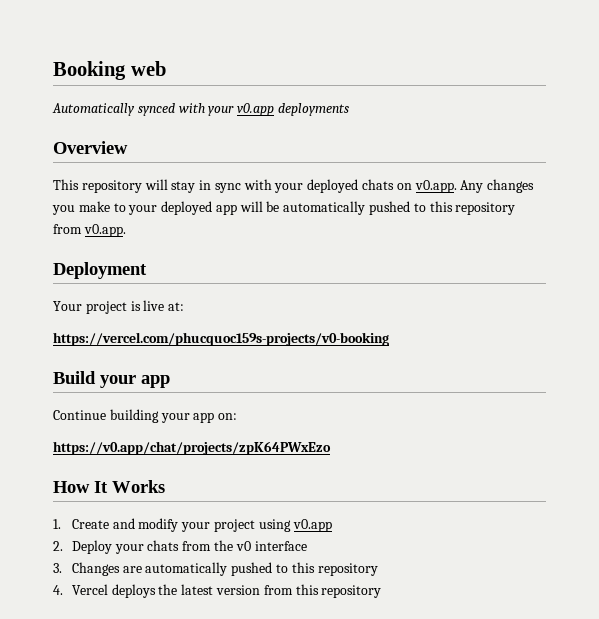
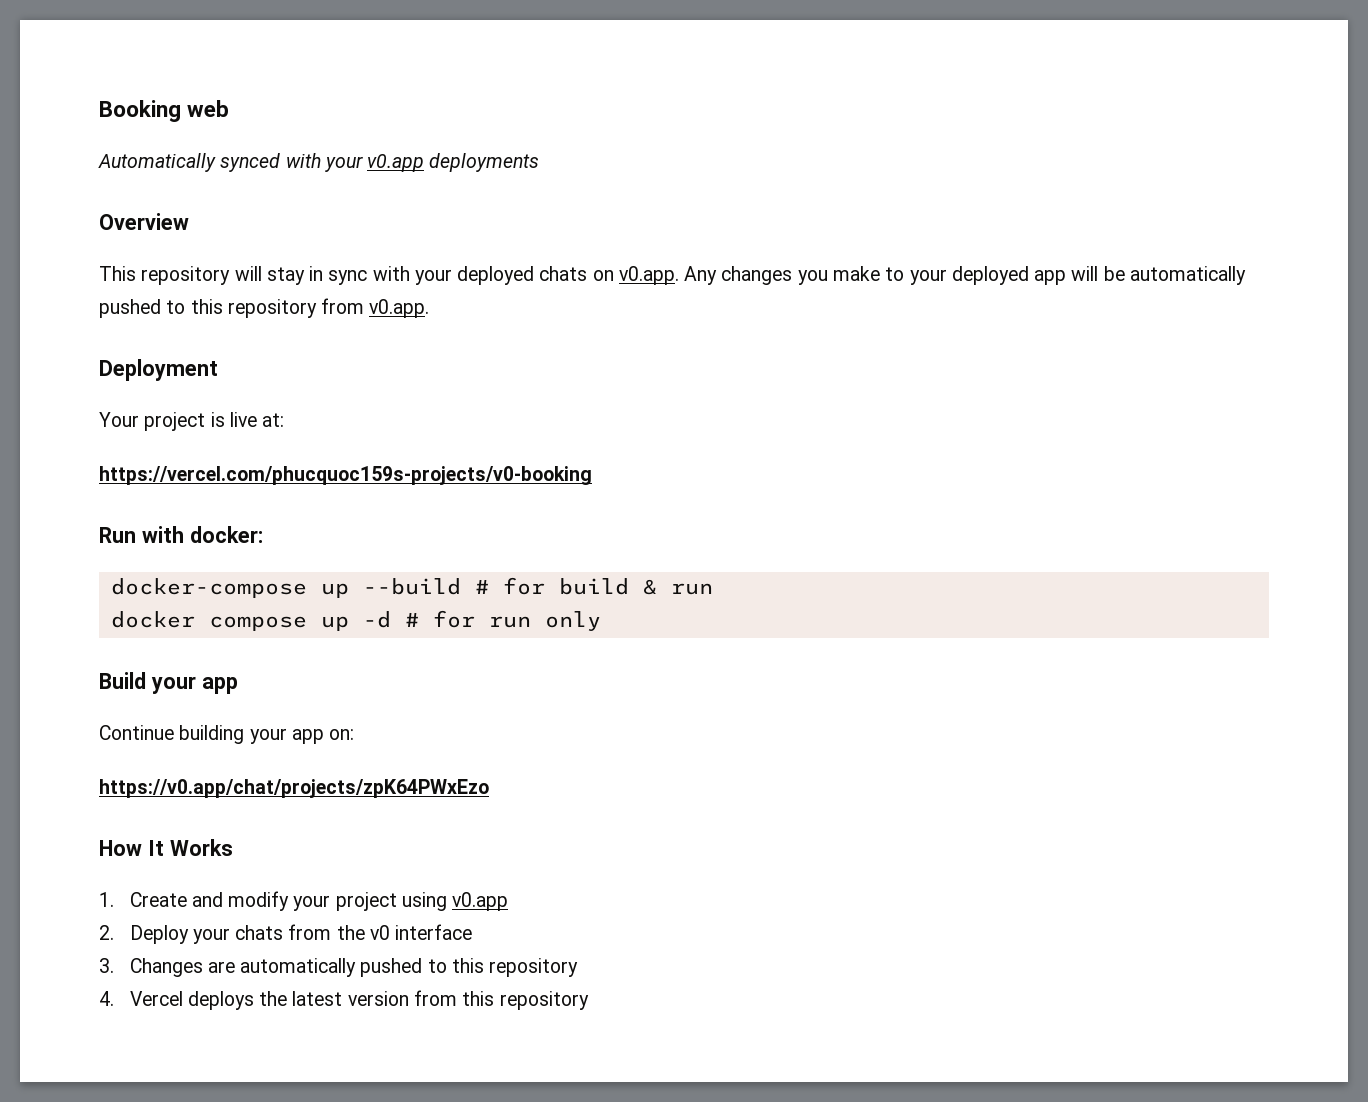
(389, 339) none -> [99,526,263,543] [110,577,713,598] [110,610,601,631] // Run with docker: // docker-compose up --build # for build & run // docker compose up -d # for run only

